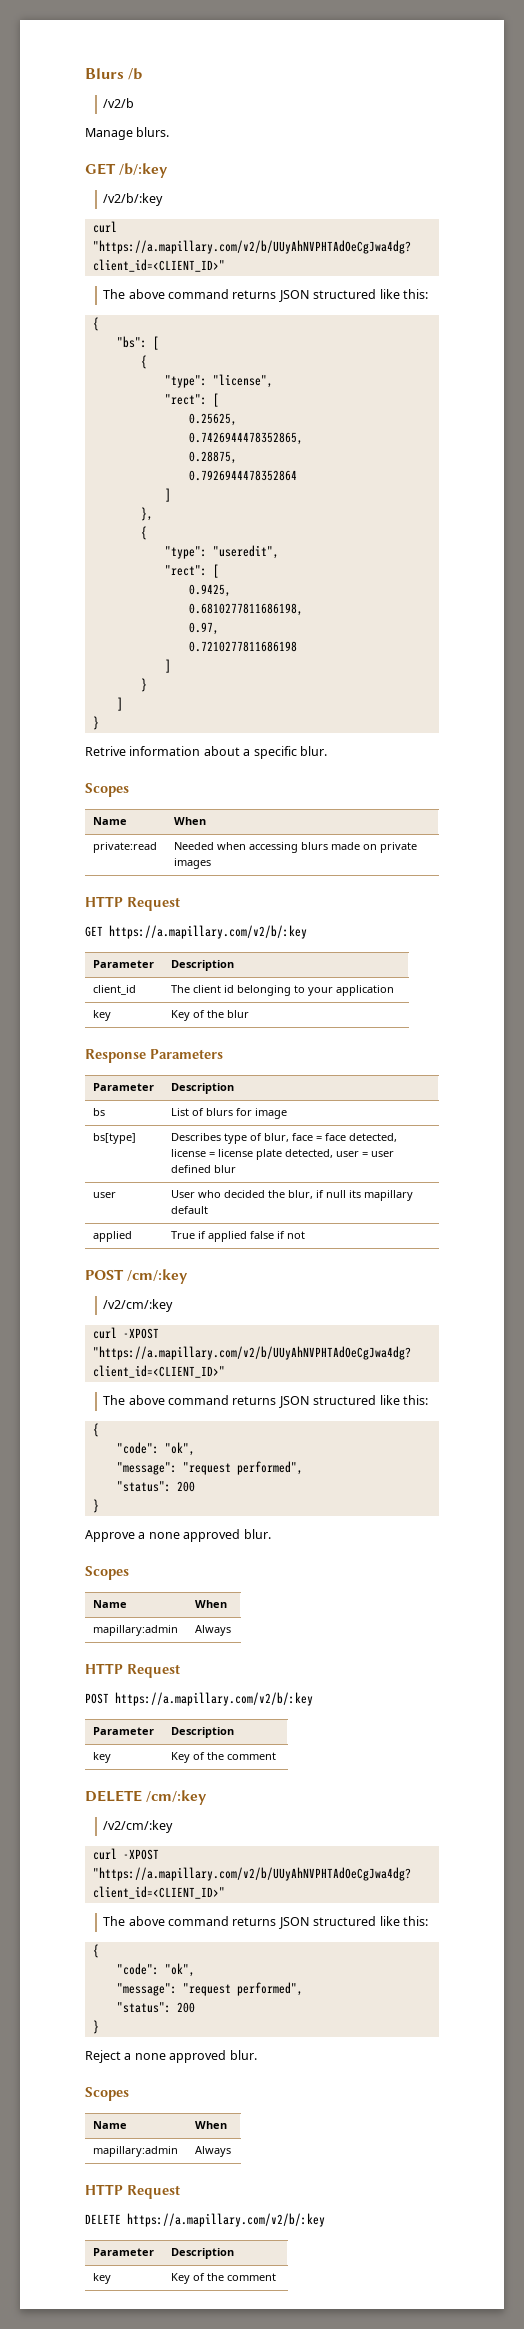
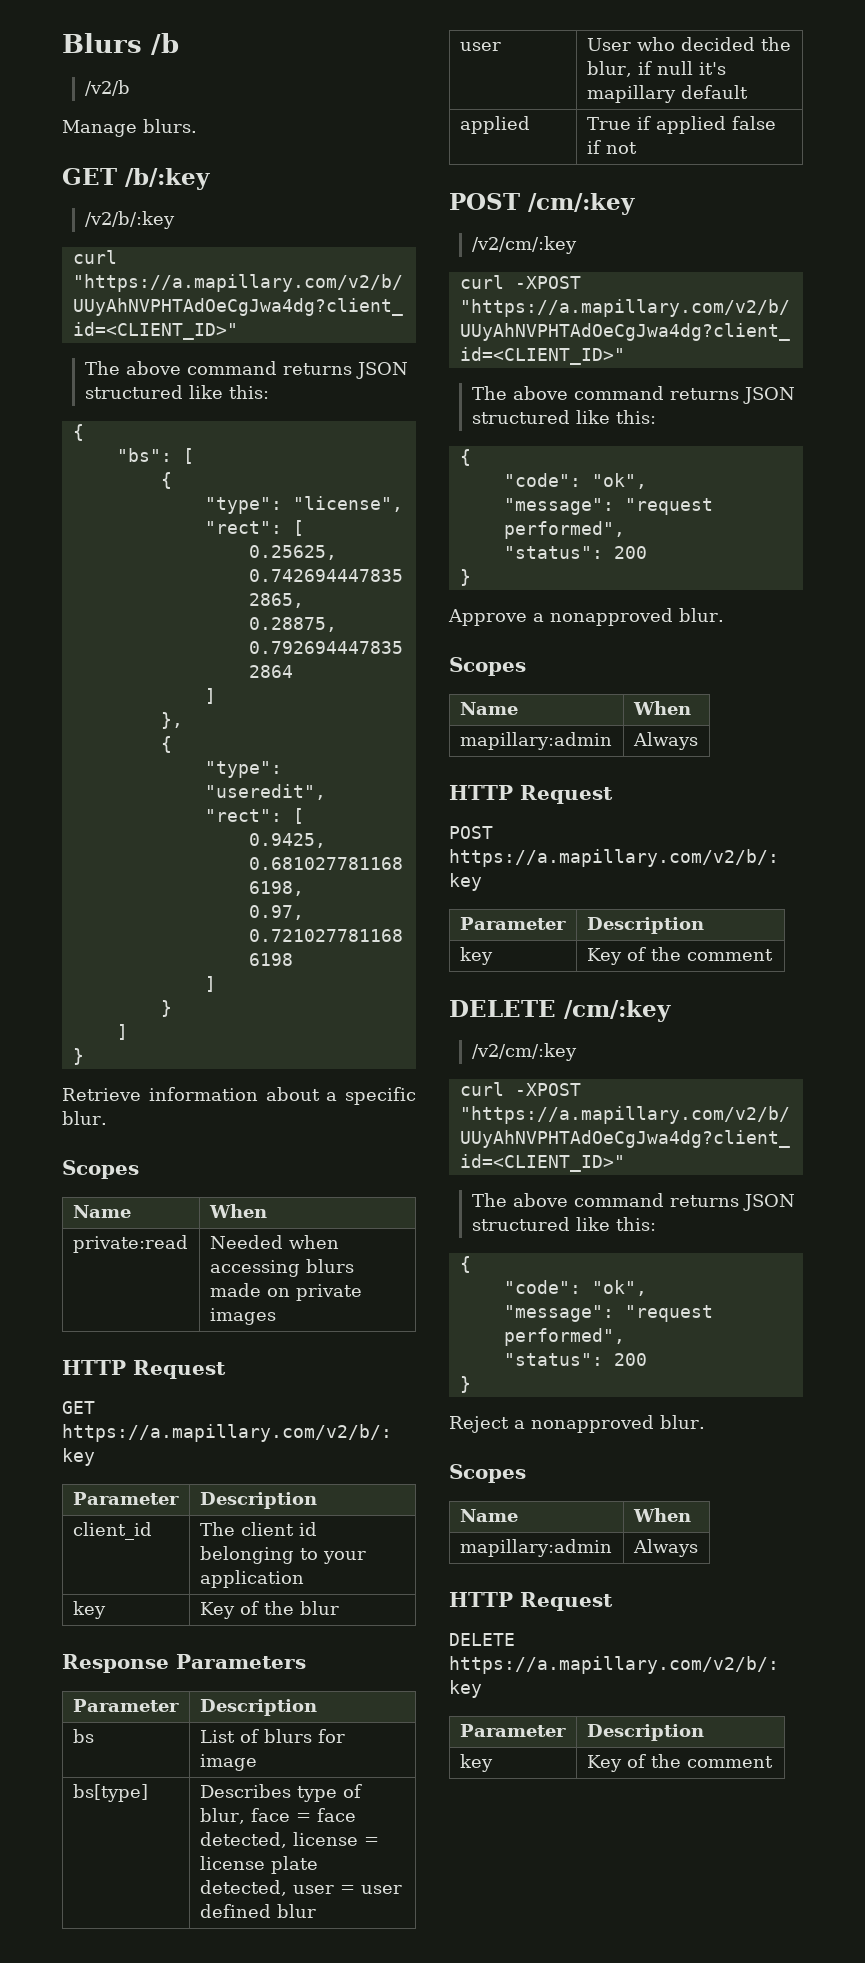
[85,746,126,756] Retrive -> [62,1088,141,1101] Retrieve
[349,1190,362,1198] its -> [698,62,726,75] it's
[148,1529,241,1542] none approved -> [550,608,673,626] nonapproved
[134,2050,227,2063] none approved -> [531,1415,654,1433] nonapproved

